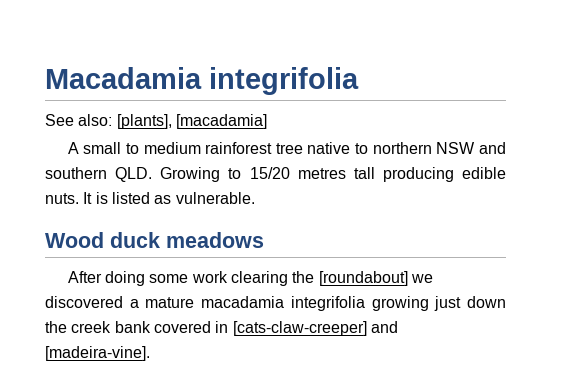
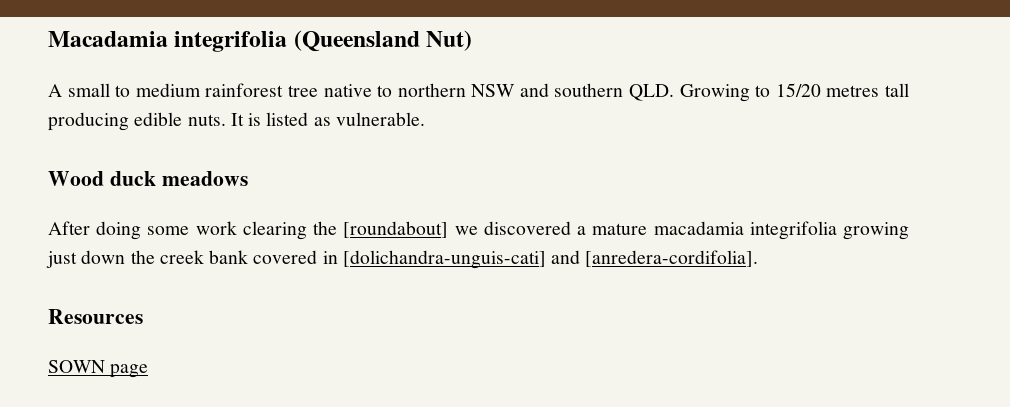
[45,114,267,129] // See also: [plants], [macadamia] -> [293,30,473,52] (Queensland Nut)
[232,321,398,336] [45,346,150,361] [cats-claw-creeper] and [madeira-vine]. -> [342,250,759,269] [48,309,143,324] [48,360,149,378] [dolichandra-unguis-cati] and [anredera-cordifolia]. // Resources // SOWN page

